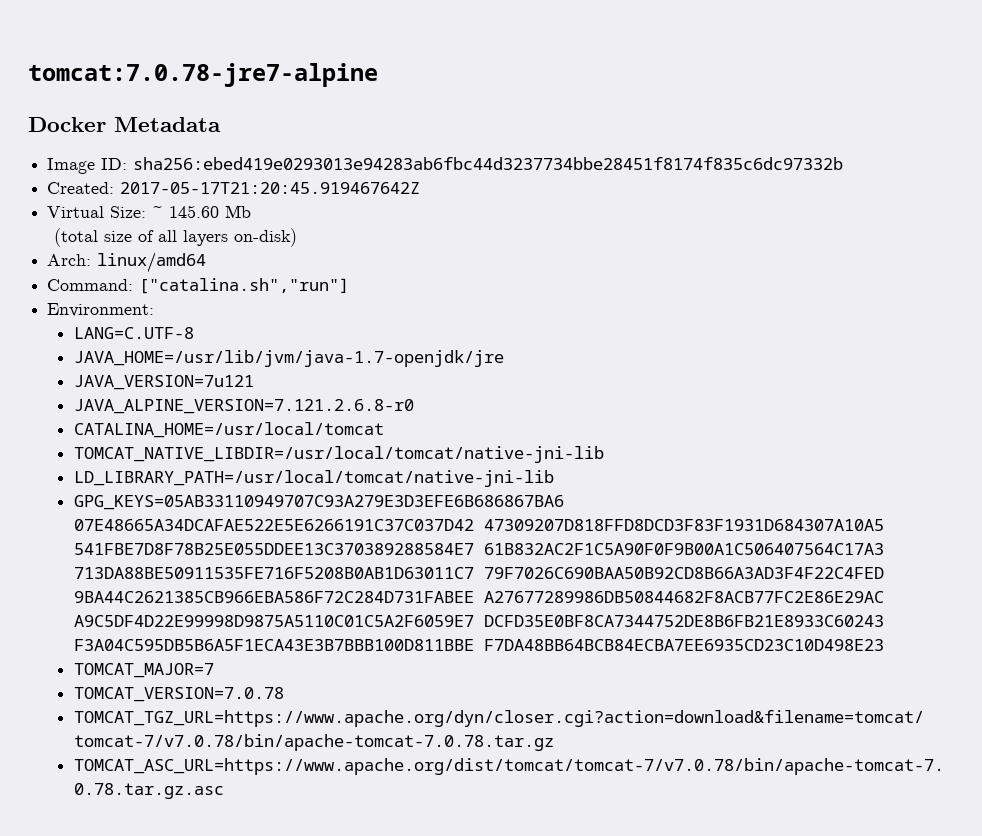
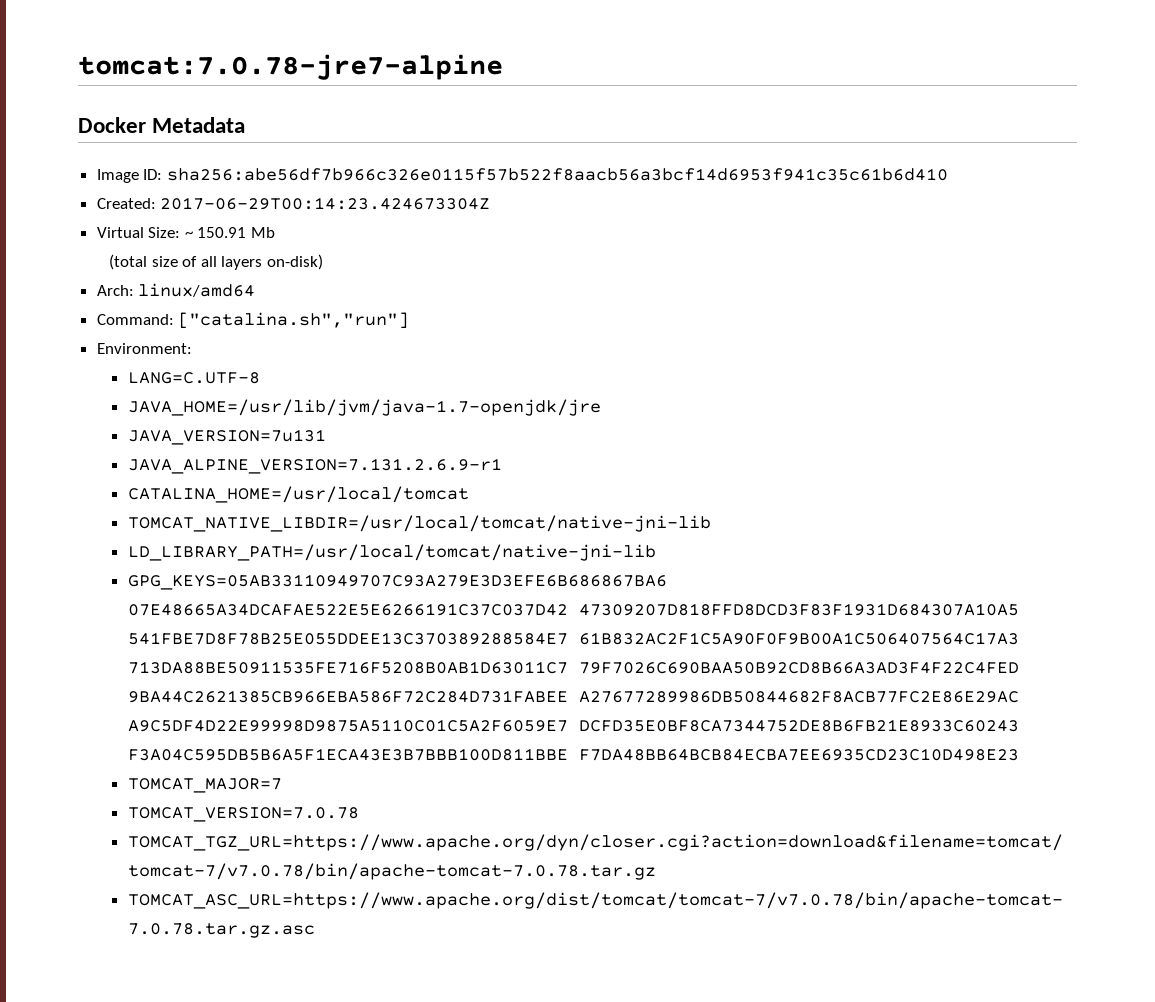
[133,157,844,170] sha256:ebed419e0293013e94283ab6fbc44d3237734bbe28451f8174f835c6dc97332b -> [166,168,948,181] sha256:abe56df7b966c326e0115f57b522f8aacb56a3bcf14d6953f941c35c61b6d410
[120,182,421,194] 2017-05-17T21:20:45.919467642Z -> [160,197,491,210] 2017-06-29T00:14:23.424673304Z
[169,205,220,218] 145.60 -> [197,227,247,238] 150.91
[73,375,254,390] [73,399,414,414] JAVA_VERSION=7u121 // JAVA_ALPINE_VERSION=7.121.2.6.8-r0 -> [127,429,326,445] [127,458,502,474] JAVA_VERSION=7u131 // JAVA_ALPINE_VERSION=7.131.2.6.9-r1

